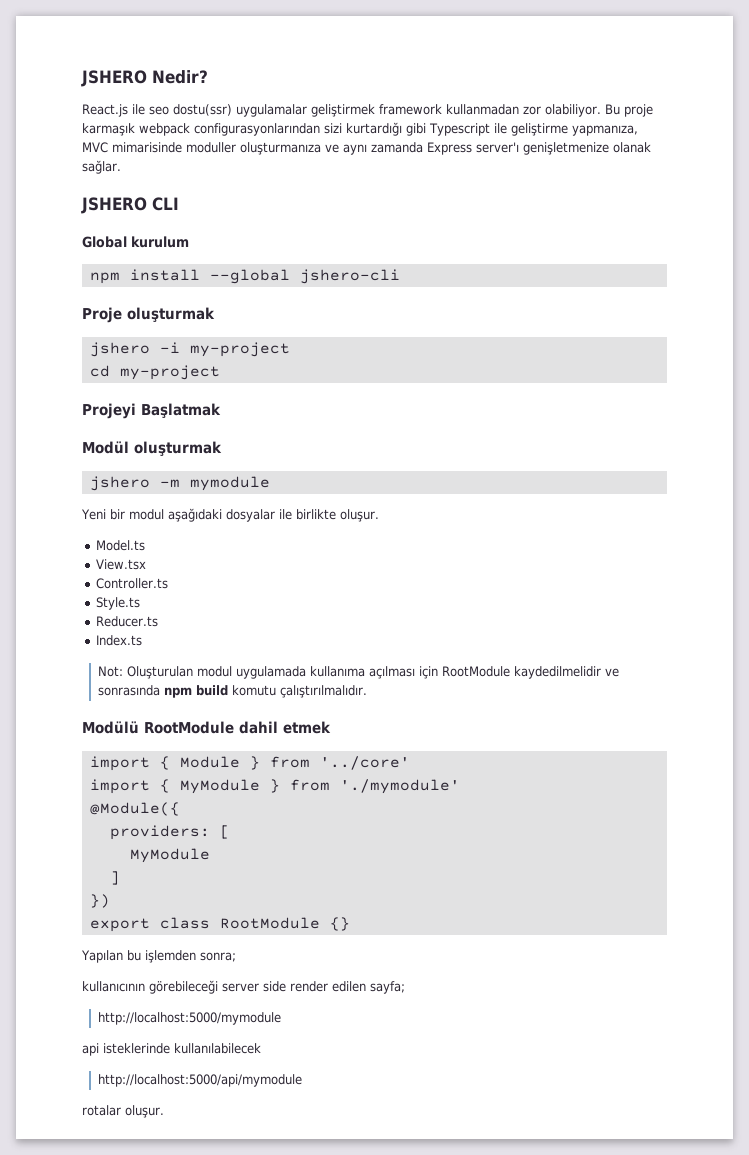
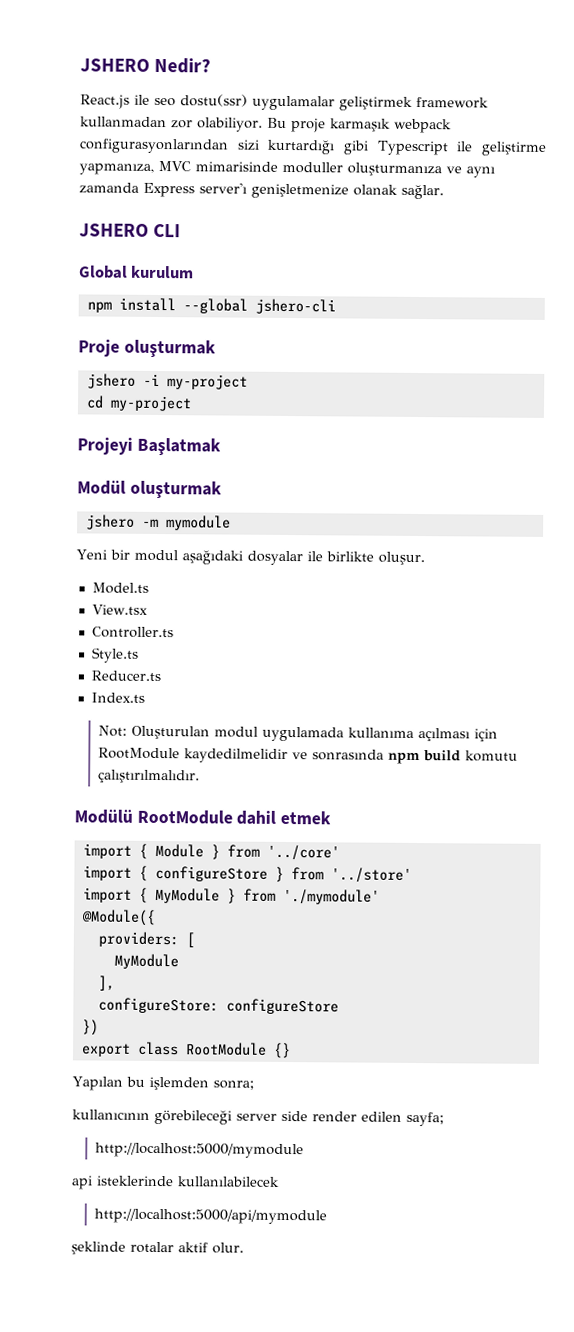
(410, 763) none -> [82,865,412,883] // import { configureStore } from '../store'
[109,871,120,885] ] -> [97,975,115,991] [97,997,339,1015] ], // configureStore: configureStore
[82,1105,164,1118] rotalar oluşur. -> [71,1241,244,1255] şeklinde rotalar aktif olur.

